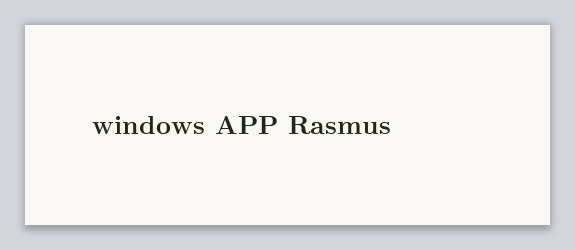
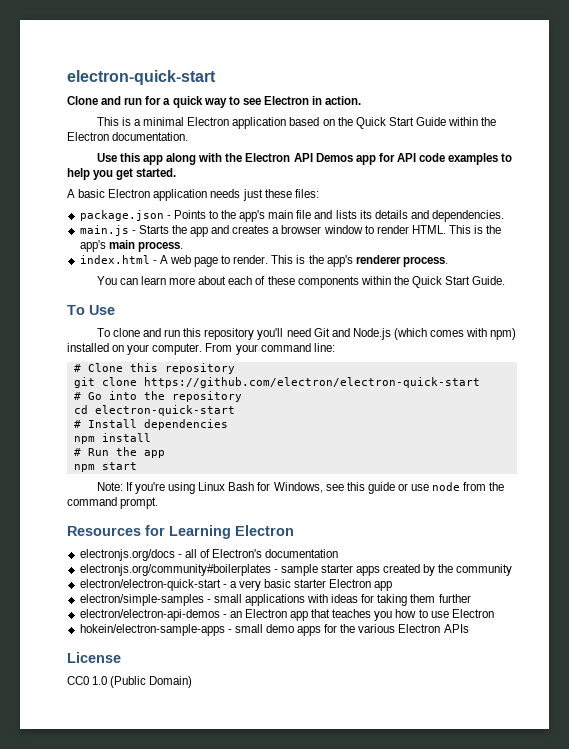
[92,116,391,134] windows APP Rasmus -> [67,70,216,85] [67,96,362,108] [96,117,497,129] [67,132,189,141] [96,153,513,165] [67,168,177,180] [67,189,319,201] [79,210,505,222] [79,225,502,237] [79,240,183,252] [79,255,448,267] [96,276,506,288] [67,305,115,315] [96,328,517,340] [67,343,335,355] [73,363,235,374] [73,377,480,388] [73,391,242,402] [73,405,235,416] [73,419,228,430] [73,433,151,444] [73,447,165,458] [73,462,137,472] [96,482,505,494] [67,497,159,509] [67,525,294,539] [79,549,339,561] [79,564,513,576] [79,579,393,591] [79,594,471,606] [79,609,494,621] [79,624,469,636] [67,652,121,663] [67,676,193,688] electron-quick-start // Clone and run for a quick way to see Electron in action. // This is a minimal Electron application based on the Quick Start Guide within the Electron documentation. // Use this app along with the Electron API Demos app for API code examples to help you get started. // A basic Electron application needs just these files: // package.json - Points to the app's main file and lists its details and dependencies. // main.js - Starts the app and creates a browser window to render HTML. This is the app's main process. // index.html - A web page to render. This is the app's renderer process. // You can learn more about each of these components within the Quick Start Guide. // To Use // To clone and run this repository you'll need Git and Node.js (which comes with npm) installed on your computer. From your command line: // # Clone this repository // git clone https://github.com/electron/electron-quick-start // # Go into the repository // cd electron-quick-start // # Install dependencies // npm install // # Run the app // npm start // Note: If you're using Linux Bash for Windows, see this guide or use node from the command prompt. // Resources for Learning Electron // electronjs.org/docs - all of Electron's documentation // electronjs.org/community#boilerplates - sample starter apps created by the community // electron/electron-quick-start - a very basic starter Electron app // electron/simple-samples - small applications with ideas for taking them further // electron/electron-api-demos - an Electron app that teaches you how to use Electron // hokein/electron-sample-apps - small demo apps for the various Electron APIs // License // CC0 1.0 (Public Domain)

